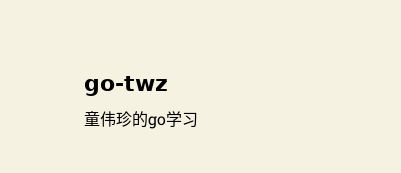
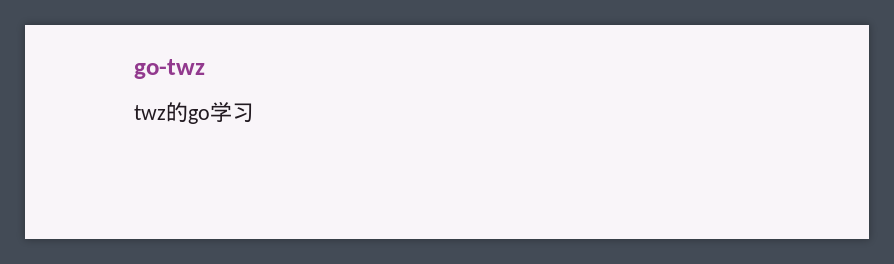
[84,111,132,127] 童伟珍 -> [134,105,166,120] twz

